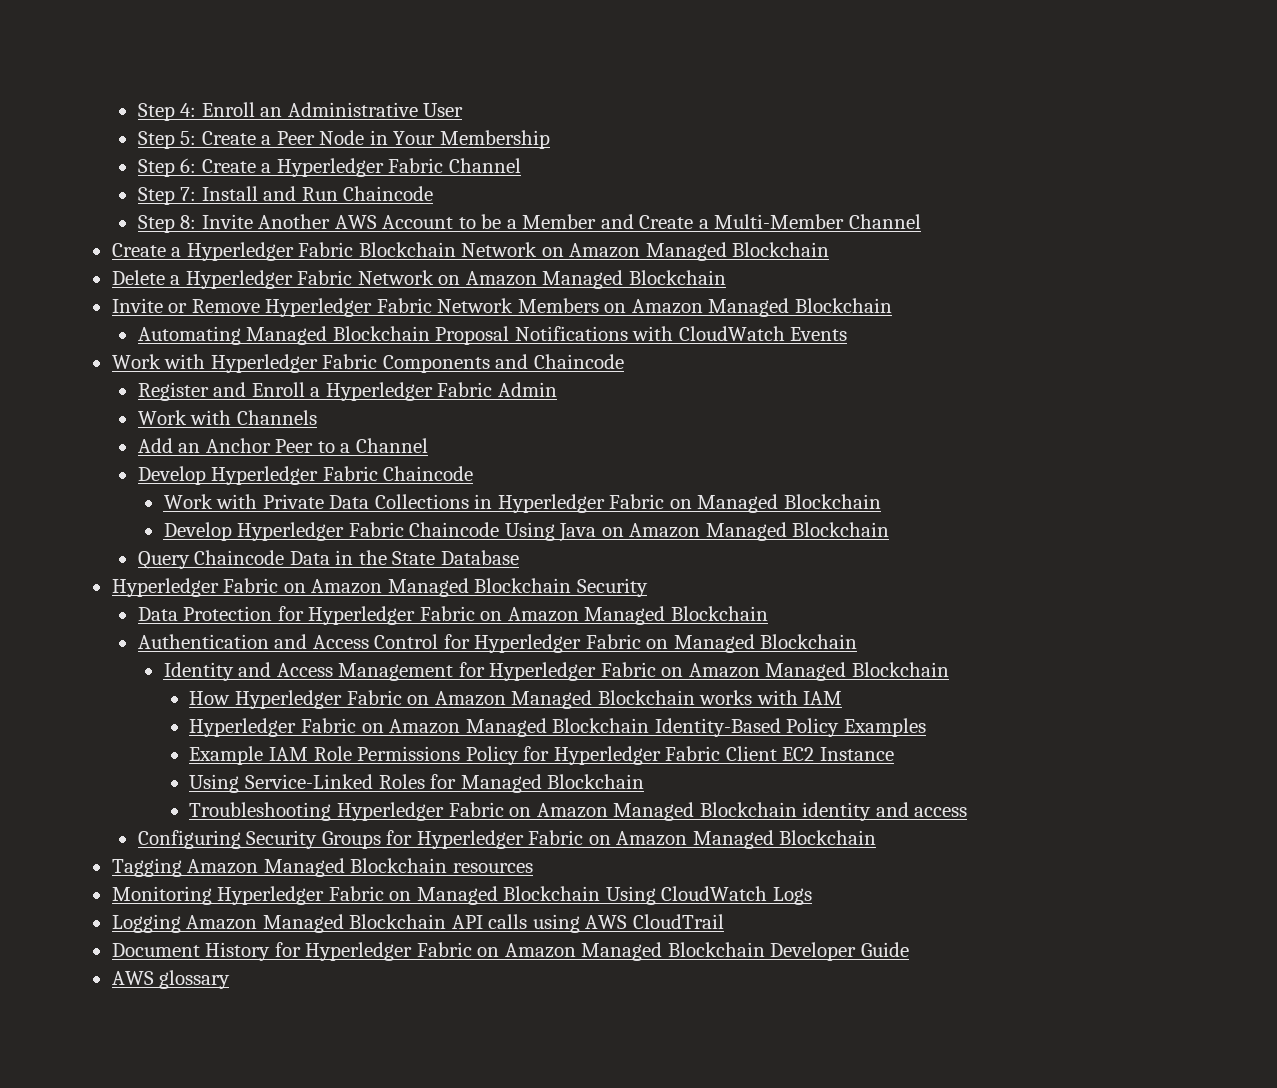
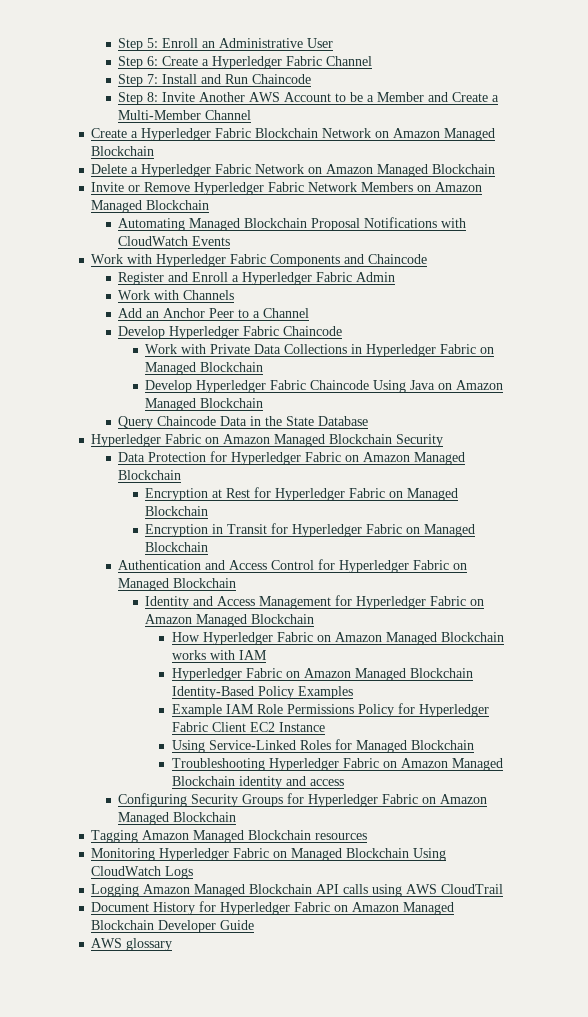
[137,103,197,121] Step 4: -> [118,38,159,51] Step 5:
[137,130,550,149] // Step 5: Create a Peer Node in Your Membership -> (334, 43) none
(768, 613) none -> [145,487,459,501] [145,506,209,516] [145,523,476,537] [145,542,209,552] // Encryption at Rest for Hyperledger Fabric on Managed Blockchain // Encryption in Transit for Hyperledger Fabric on Managed Blockchain

